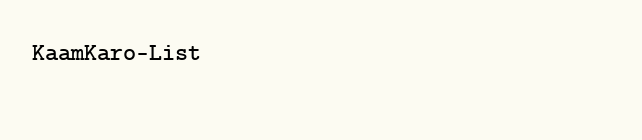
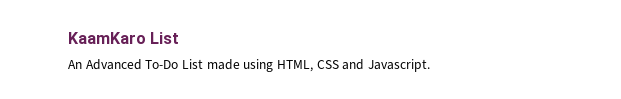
[32,45,201,61] KaamKaro-List -> [68,32,180,44] [68,59,430,72] KaamKaro List // An Advanced To-Do List made using HTML, CSS and Javascript.

